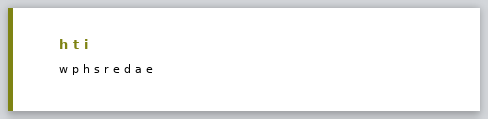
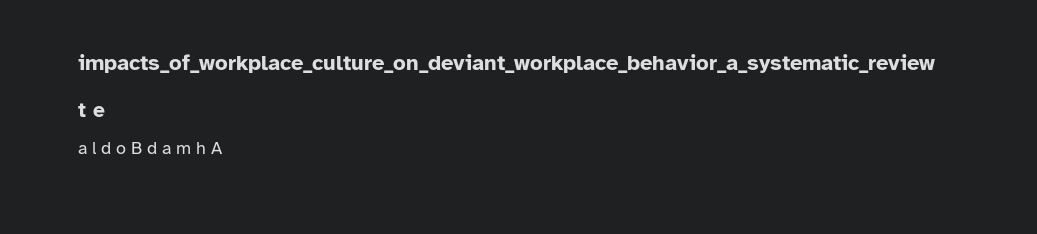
[59,39,88,49] [59,64,153,75] h t i // w p h s r e d a e -> [78,54,935,73] [78,103,105,117] [78,142,223,154] impacts_of_workplace_culture_on_deviant_workplace_behavior_a_systematic_review // t e // a l d o B d a m h A

